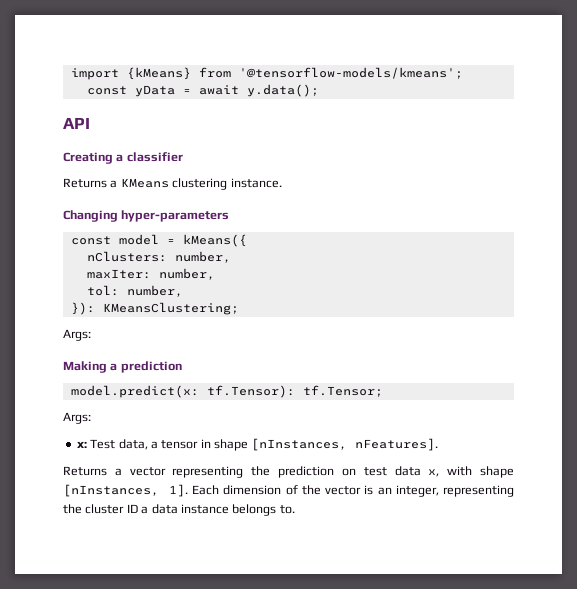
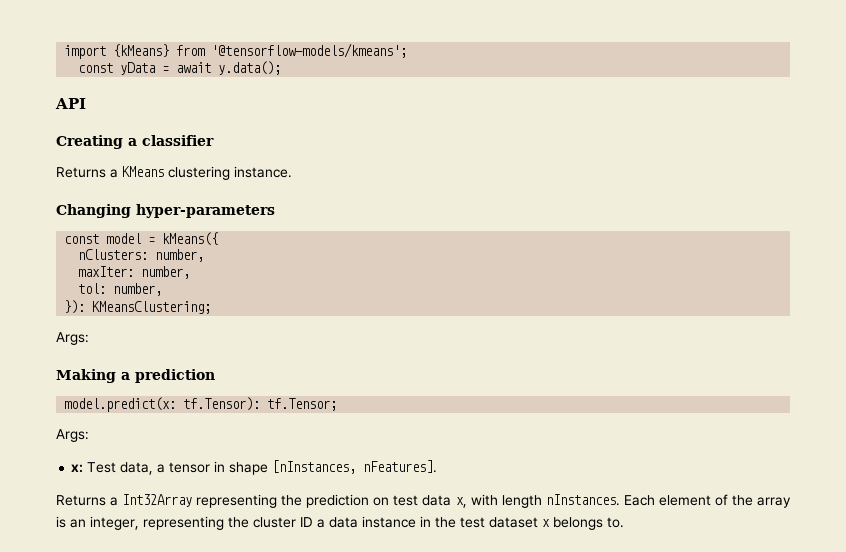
[129,467,166,476] vector -> [122,494,193,507] Int32Array
[479,466,514,478] [63,484,282,497] shape [nInstances, 1]. Each dimension -> [501,494,711,508] length nInstances. Each element
[325,486,362,495] vector -> [756,497,791,508] array
(229, 509) none -> [420,516,550,528] in the test dataset x

